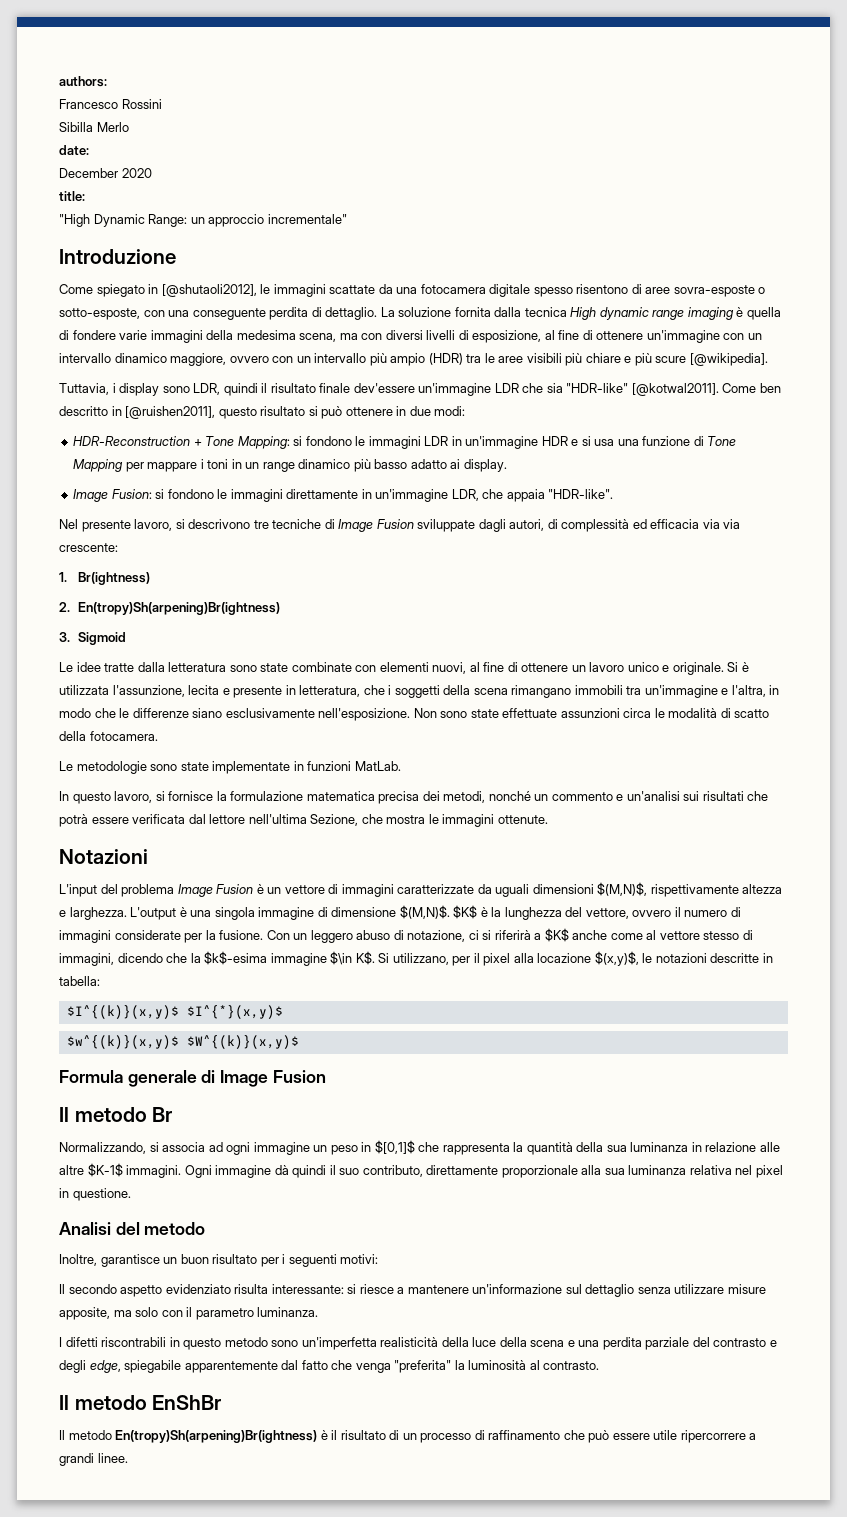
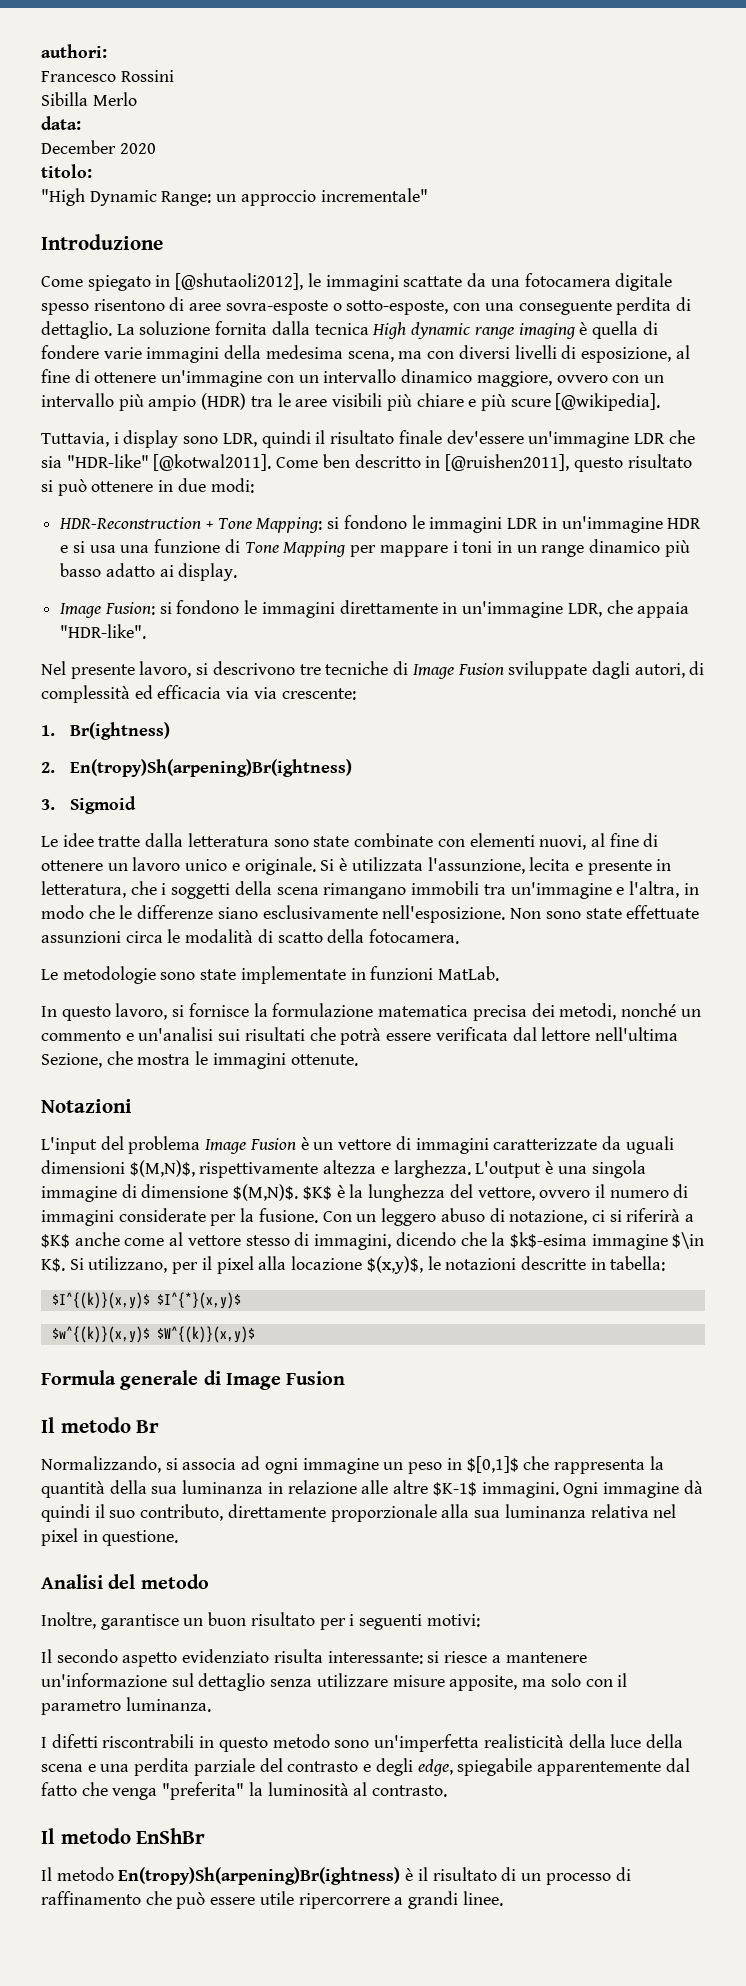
[59,76,107,87] authors: -> [41,44,107,58] authori:
[59,145,89,155] date: -> [41,116,81,130] data:
[59,191,85,201] title: -> [41,164,92,178] titolo:

